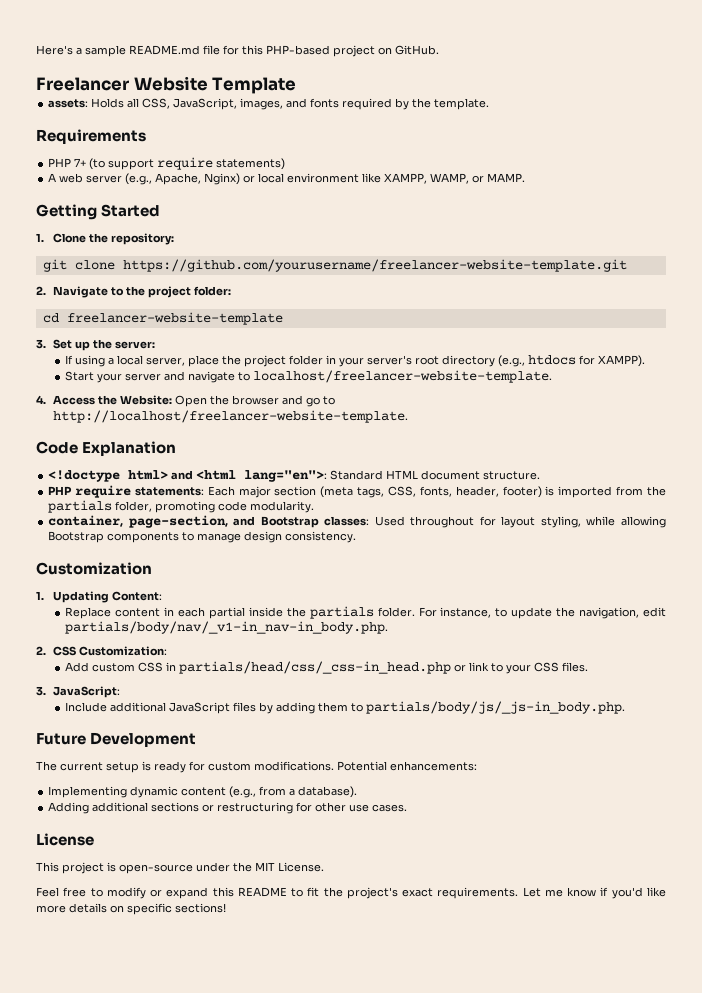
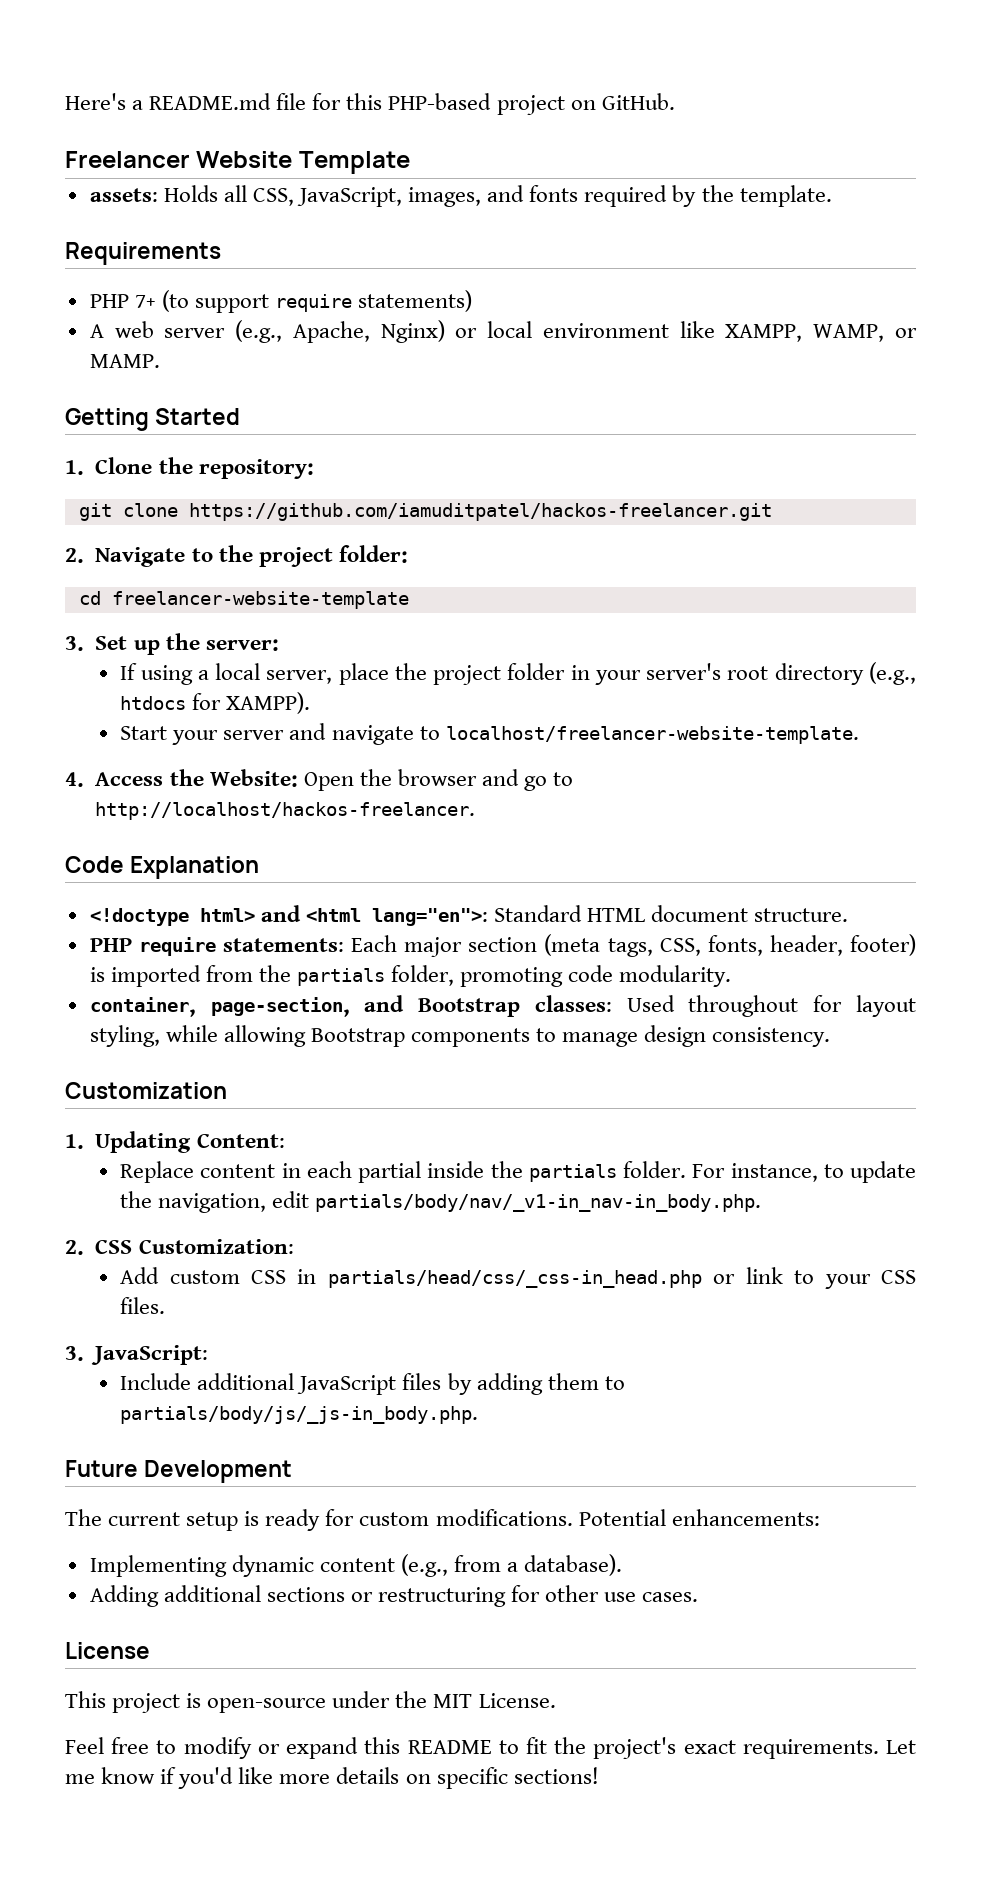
[85,45,126,57] sample -> (144, 105) none
[122,259,627,272] https://github.com/yourusername/freelancer-website-template.git -> [188,503,772,521] https://github.com/iamuditpatel/hackos-freelancer.git
[53,410,409,423] http://localhost/freelancer-website-template. -> [95,802,476,820] http://localhost/hackos-freelancer.

